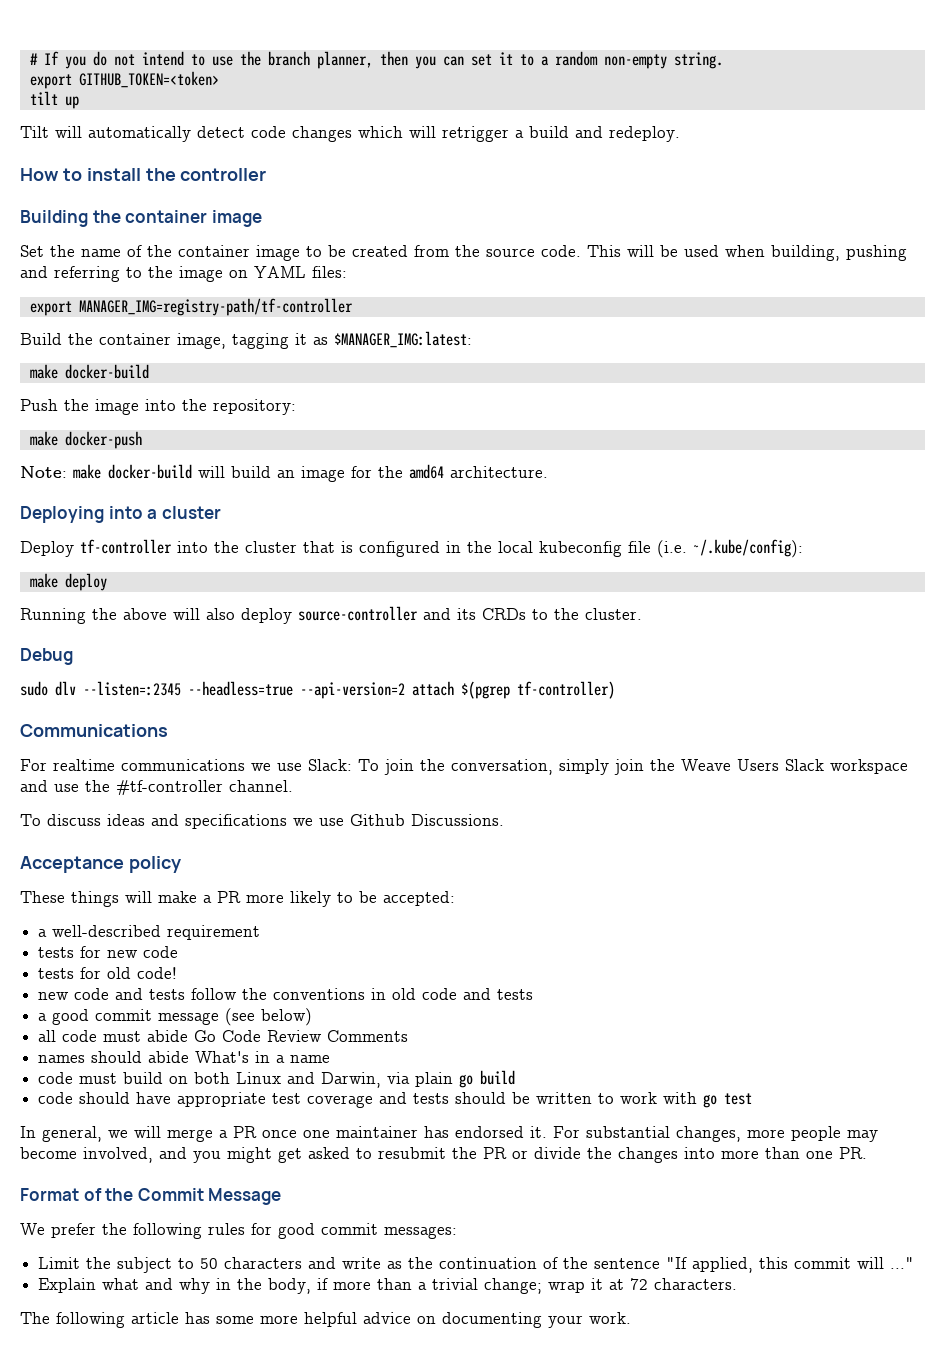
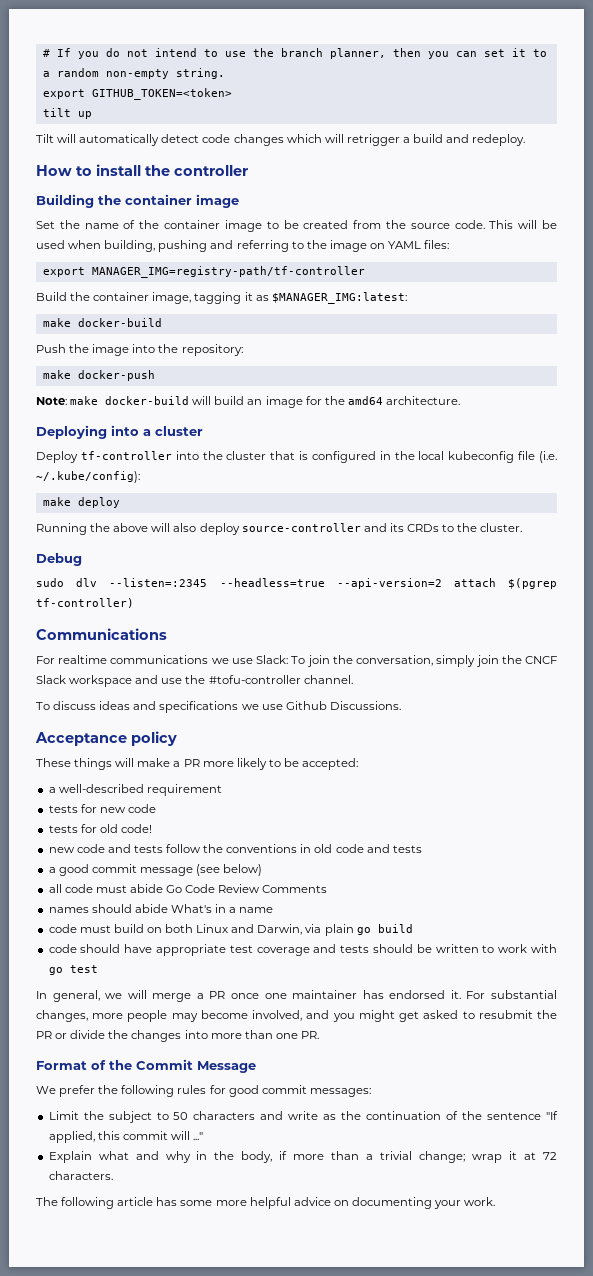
[681,759,779,771] Weave Users -> [525,656,557,664] CNCF
[116,780,223,795] #tf-controller -> [208,675,301,684] #tofu-controller

